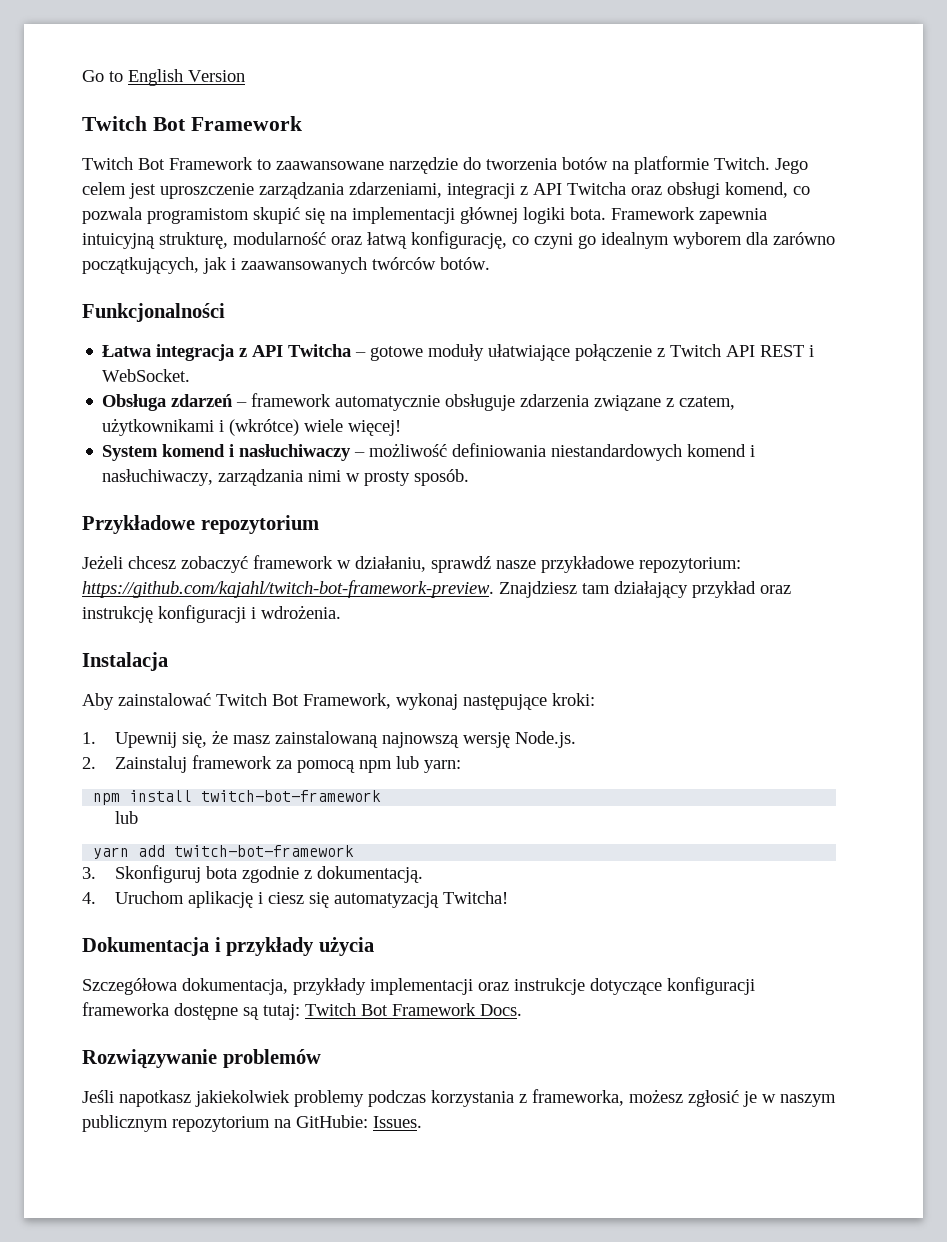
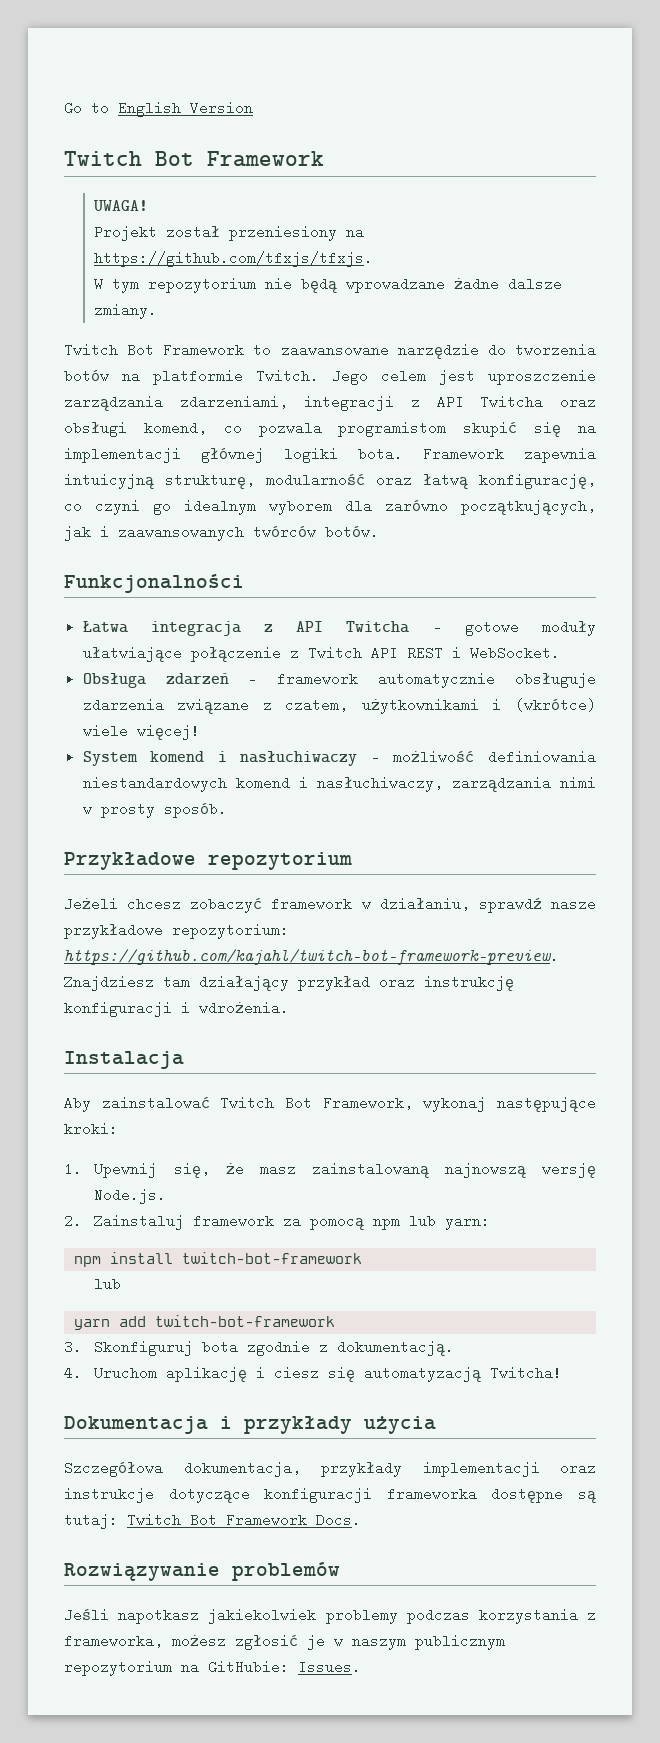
(302, 123) none -> [93,200,149,211] [94,225,365,241] [94,251,374,267] [94,277,563,293] [94,303,158,319] // UWAGA! // Projekt został przeniesiony na https://github.com/tfxjs/tfxjs. // W tym repozytorium nie będą wprowadzane żadne dalsze zmiany.

